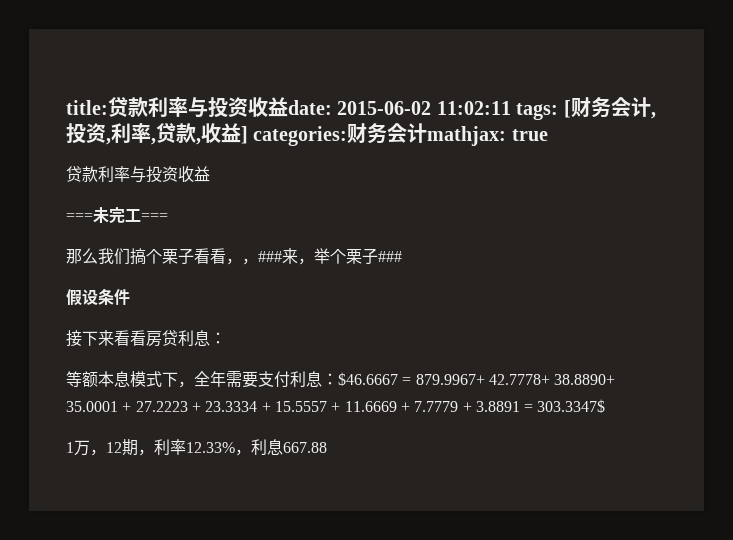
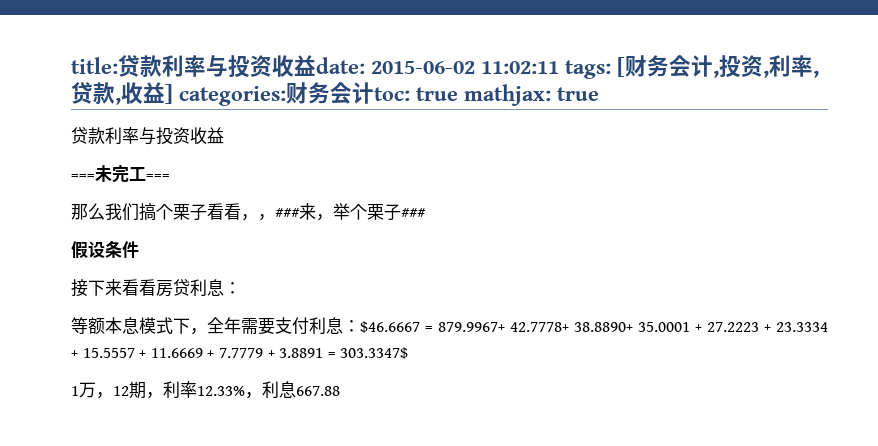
(428, 133) none -> [374,87,458,101] toc: true

